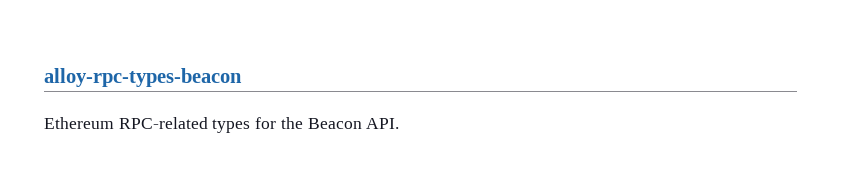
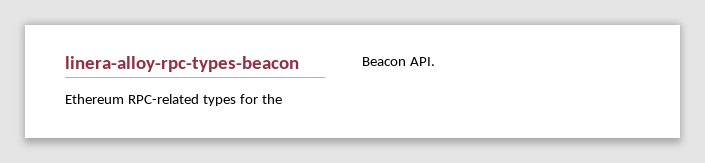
[44,68,242,87] alloy-rpc-types-beacon -> [65,56,299,72] linera-alloy-rpc-types-beacon

